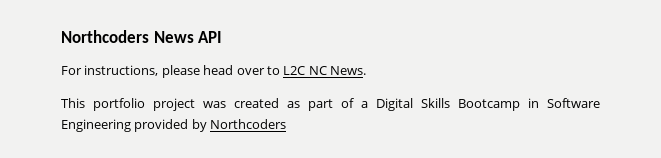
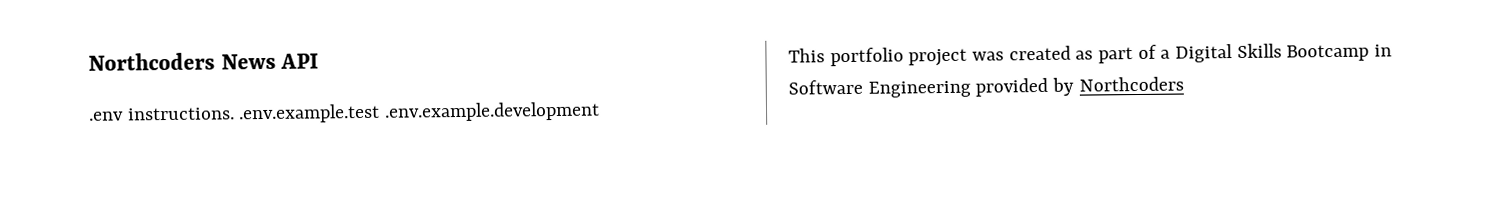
[61,65,366,78] For instructions, please head over to L2C NC News. -> [88,101,601,124] .env instructions. .env.example.test .env.example.development

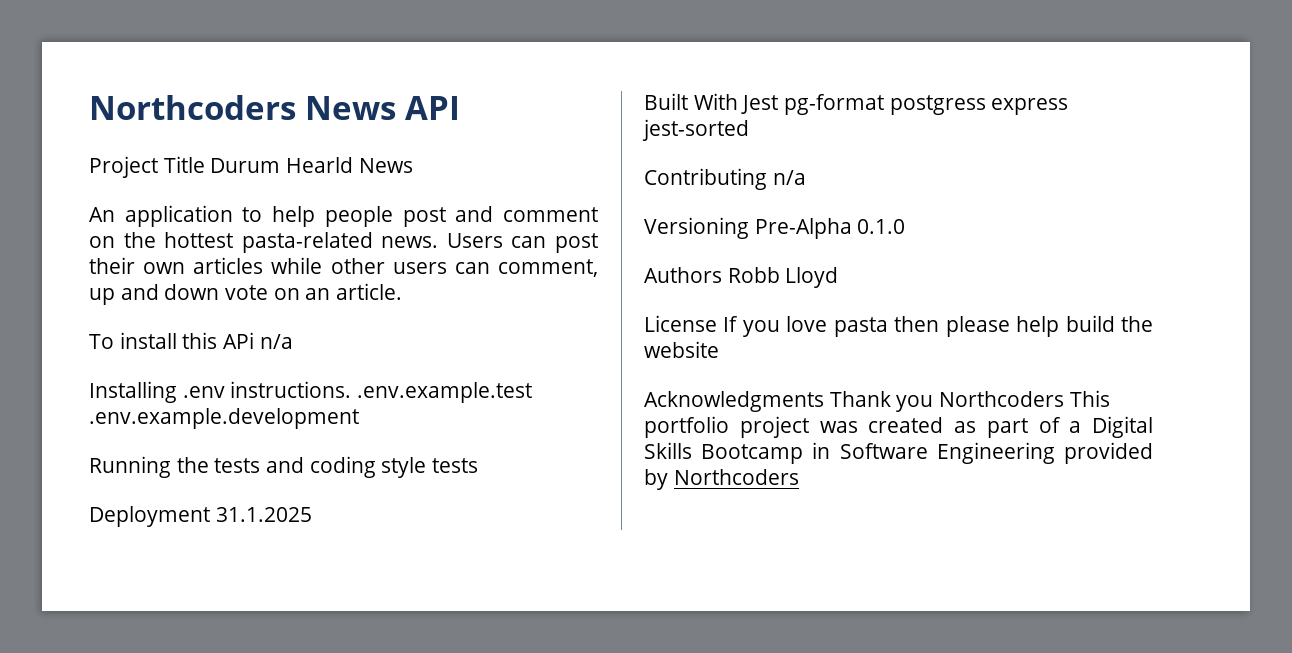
[88,101,601,124] .env instructions. .env.example.test .env.example.development // -> [89,156,413,178] [89,205,598,227] [89,232,598,253] [89,257,598,277] [89,283,403,305] [89,332,293,349] [89,381,533,403] [89,408,359,429] [89,456,479,478] [89,506,312,527] [644,93,1069,115] [642,119,749,141] [644,168,806,190] [644,217,906,239] [644,267,839,288] [644,315,1153,337] [644,341,719,358] [644,391,1065,412] Project Title Durum Hearld News // An application to help people post and comment on the hottest pasta-related news. Users can post their own articles while other users can comment, up and down vote on an article. // To install this APi n/a // Installing .env instructions. .env.example.test .env.example.development // Running the tests and coding style tests // Deployment 31.1.2025 // Built With Jest pg-format postgress express jest-sorted // Contributing n/a // Versioning Pre-Alpha 0.1.0 // Authors Robb Lloyd // License If you love pasta then please help build the website // Acknowledgments Thank you Northcoders

